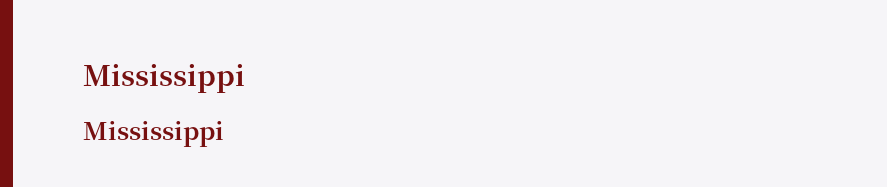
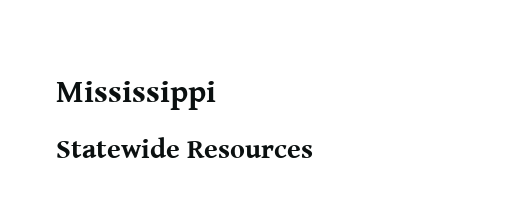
[83,121,224,147] Mississippi -> [56,137,314,158] Statewide Resources

